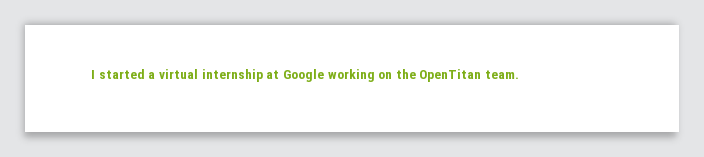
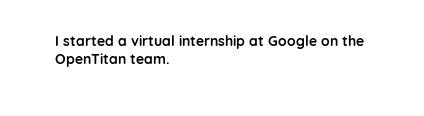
[327,69,375,82] working -> (317, 42) none

